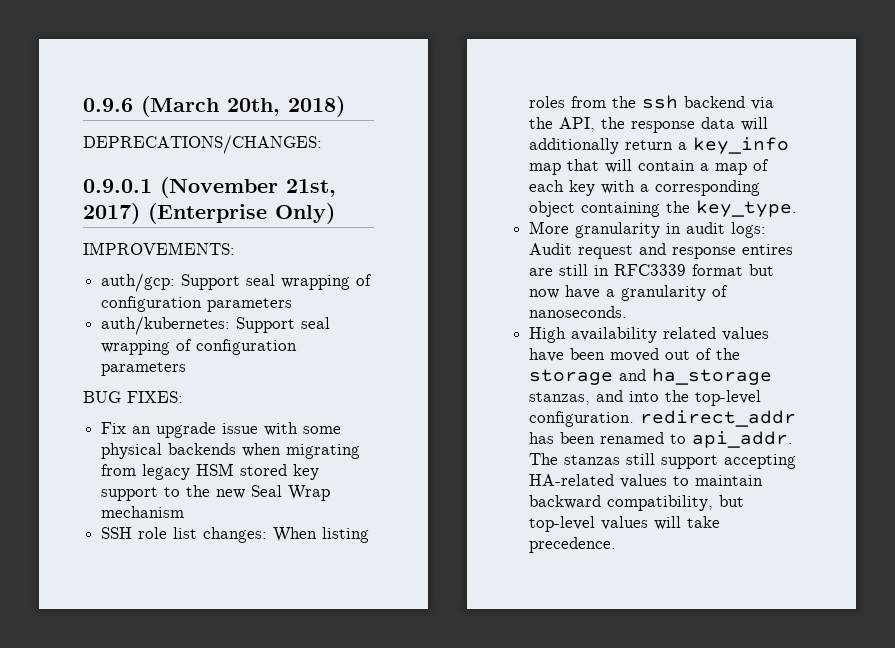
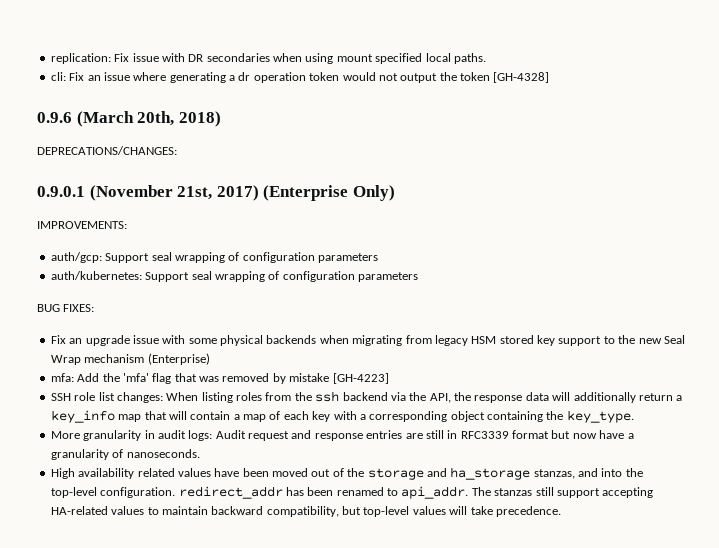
(83, 105) none -> [50,53,486,64] [50,72,550,83] replication: Fix issue with DR secondaries when using mount specified local paths. // cli: Fix an issue where generating a dr operation token would not output the token [GH-4328] //
(185, 512) none -> [147,353,210,365] [50,373,389,384] (Enterprise) // mfa: Add the 'mfa' flag that was removed by mistake [GH-4223]
[742,244,794,255] entires -> [366,430,403,439] entries

